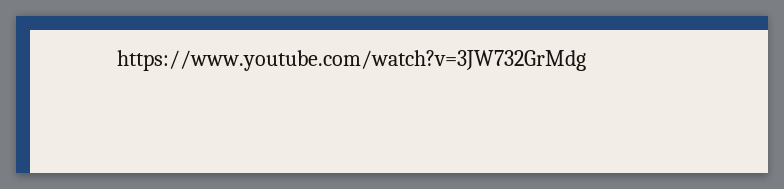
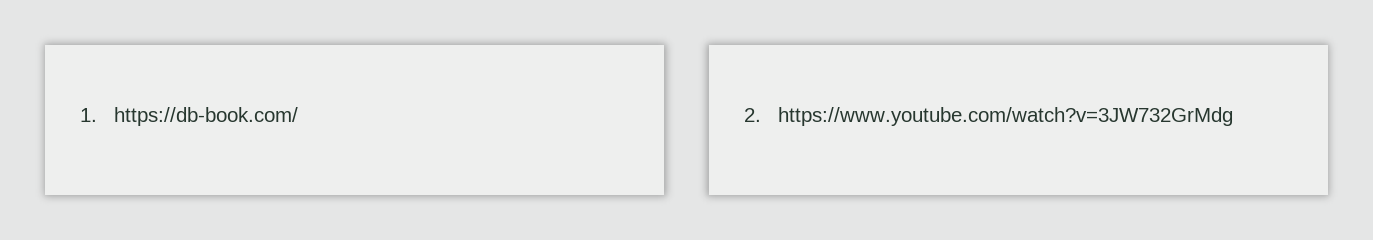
(117, 60) none -> [80,107,298,126] [744,108,761,122] 1. https://db-book.com/ // 2.

